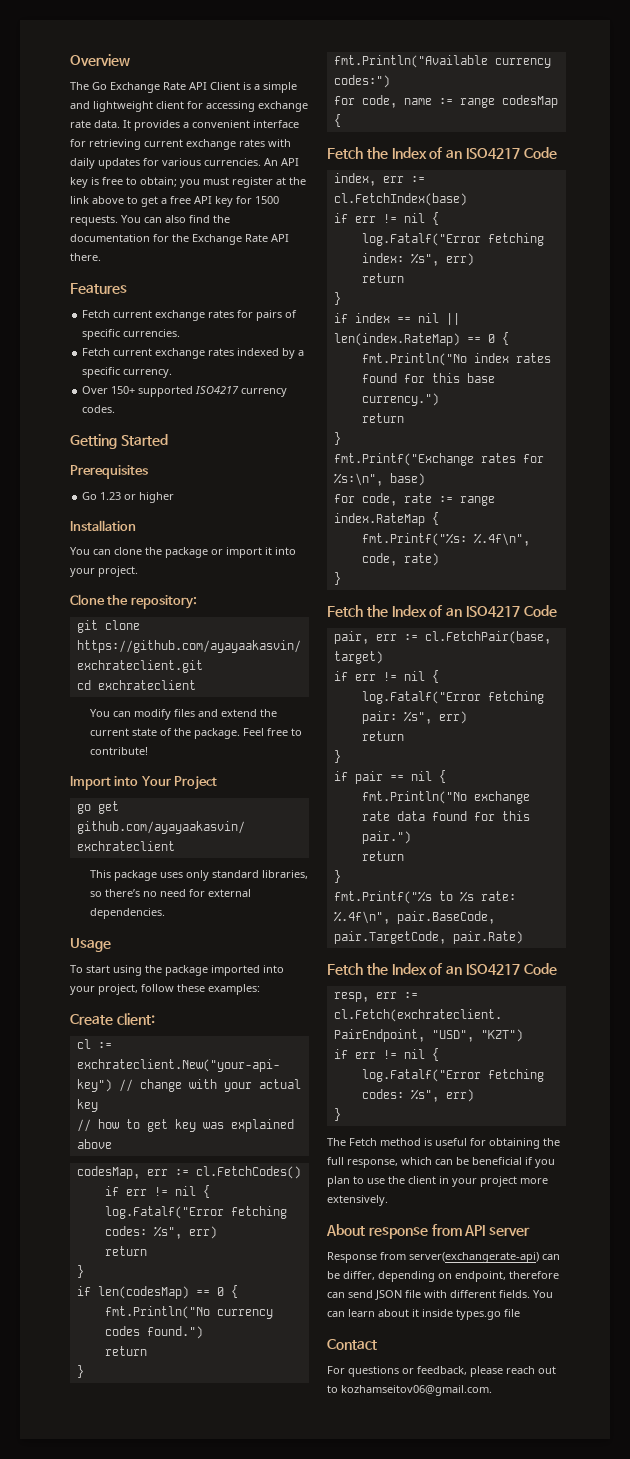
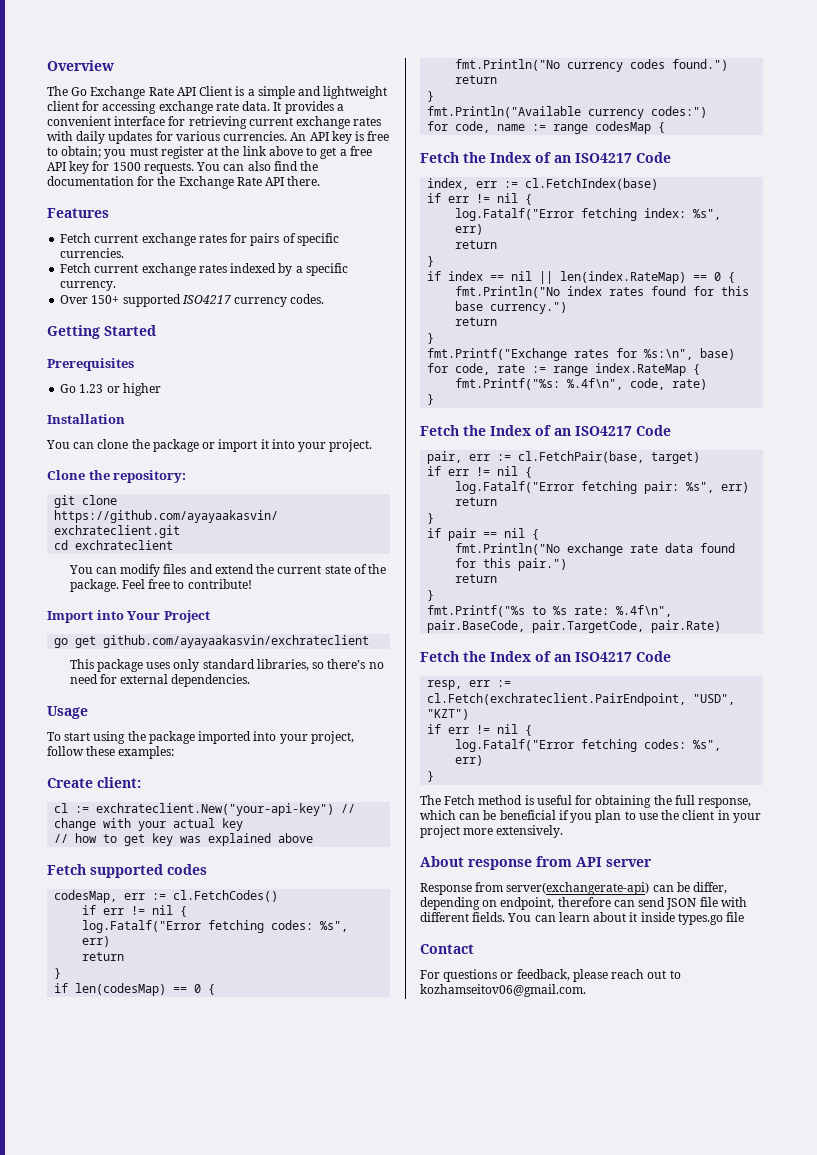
(112, 1144) none -> [47,864,207,878] // Fetch supported codes

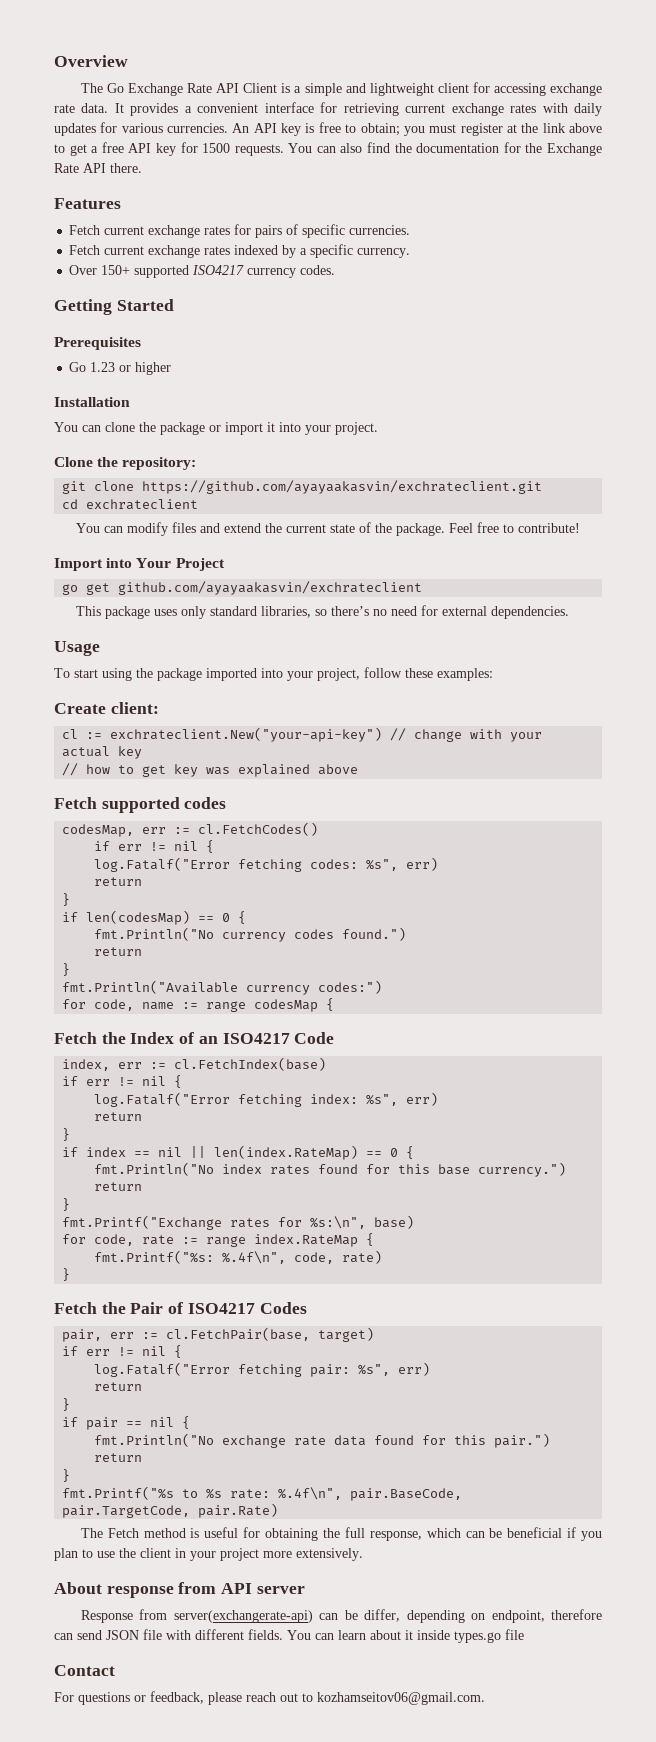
[490,425,671,436] Index of an ISO4217 Code -> [130,1302,307,1314] Pair of ISO4217 Codes
[420,651,671,662] [427,680,512,690] [427,693,736,706] [427,709,470,720] [427,724,533,736] [455,739,722,752] [455,755,484,766] [427,771,435,782] // Fetch the Index of an ISO4217 Code // resp, err := cl.Fetch(exchrateclient.PairEndpoint, "USD", "KZT") // if err != nil { // log.Fatalf("Error fetching codes: %s", err) // } -> (279, 1510) none

